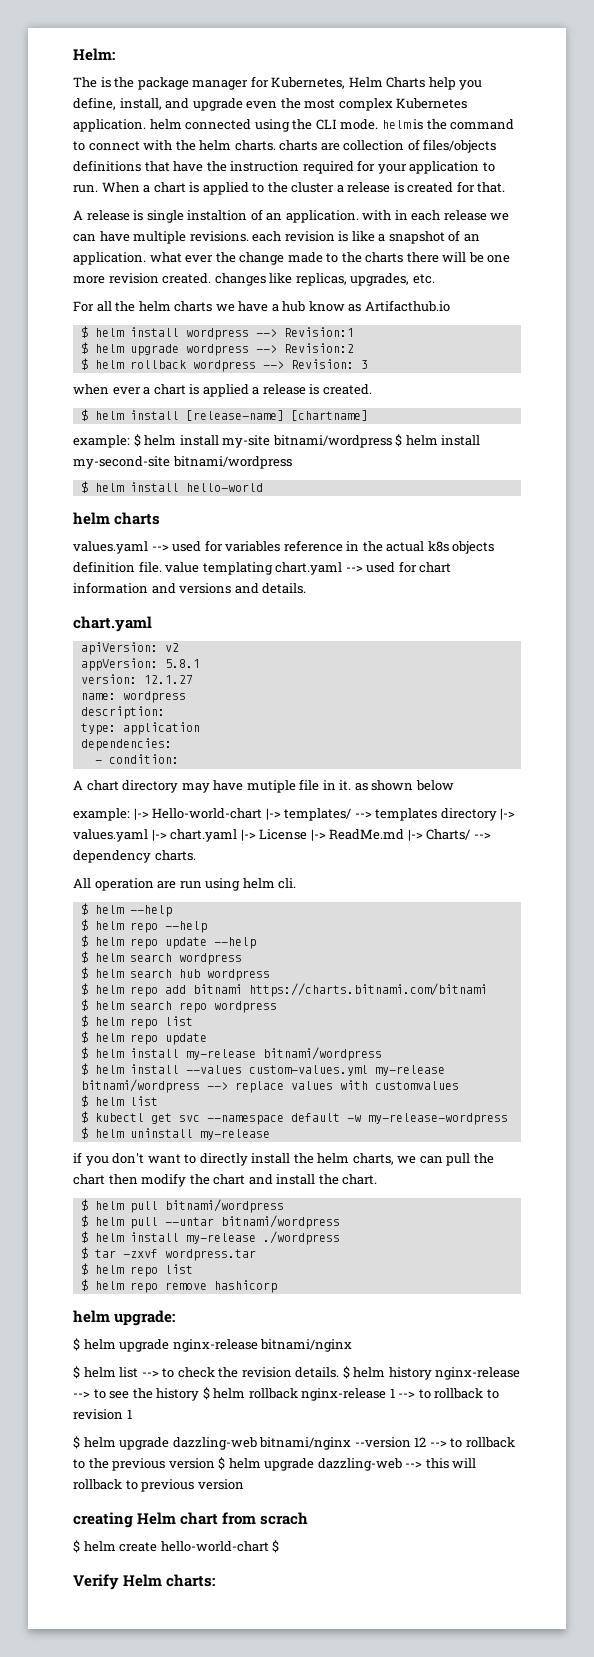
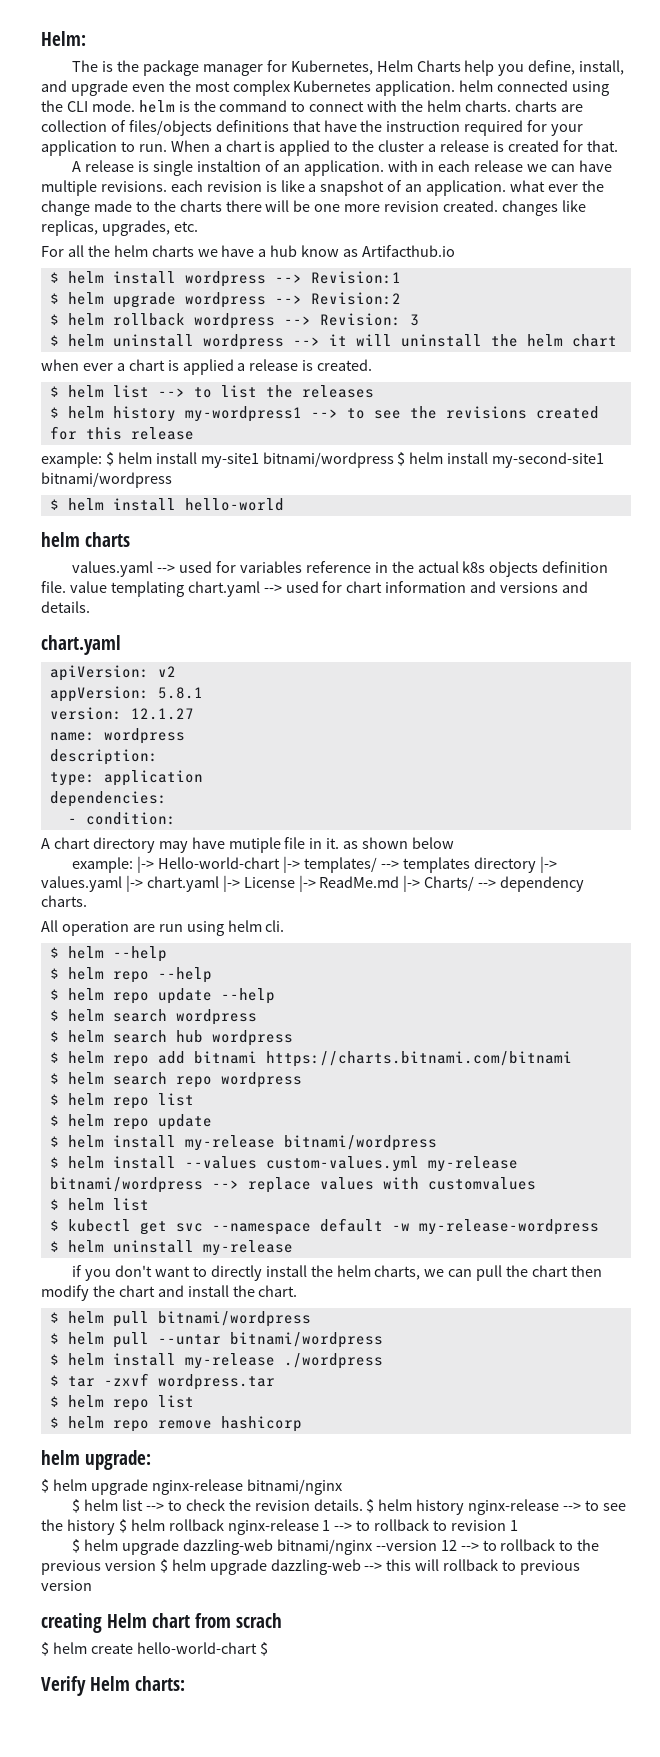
(368, 364) none -> [49,334,617,350] // $ helm uninstall wordpress --> it will uninstall the helm chart
[129,410,368,421] install [release-name] [chartname] -> [112,385,374,398] [49,406,599,422] [49,426,194,440] list --> to list the releases // $ helm history my-wordpress1 --> to see the revisions created for this release
[222,435,271,448] my-site -> [200,453,259,468] my-site1
[73,456,170,469] my-second-site -> [492,452,605,468] my-second-site1

